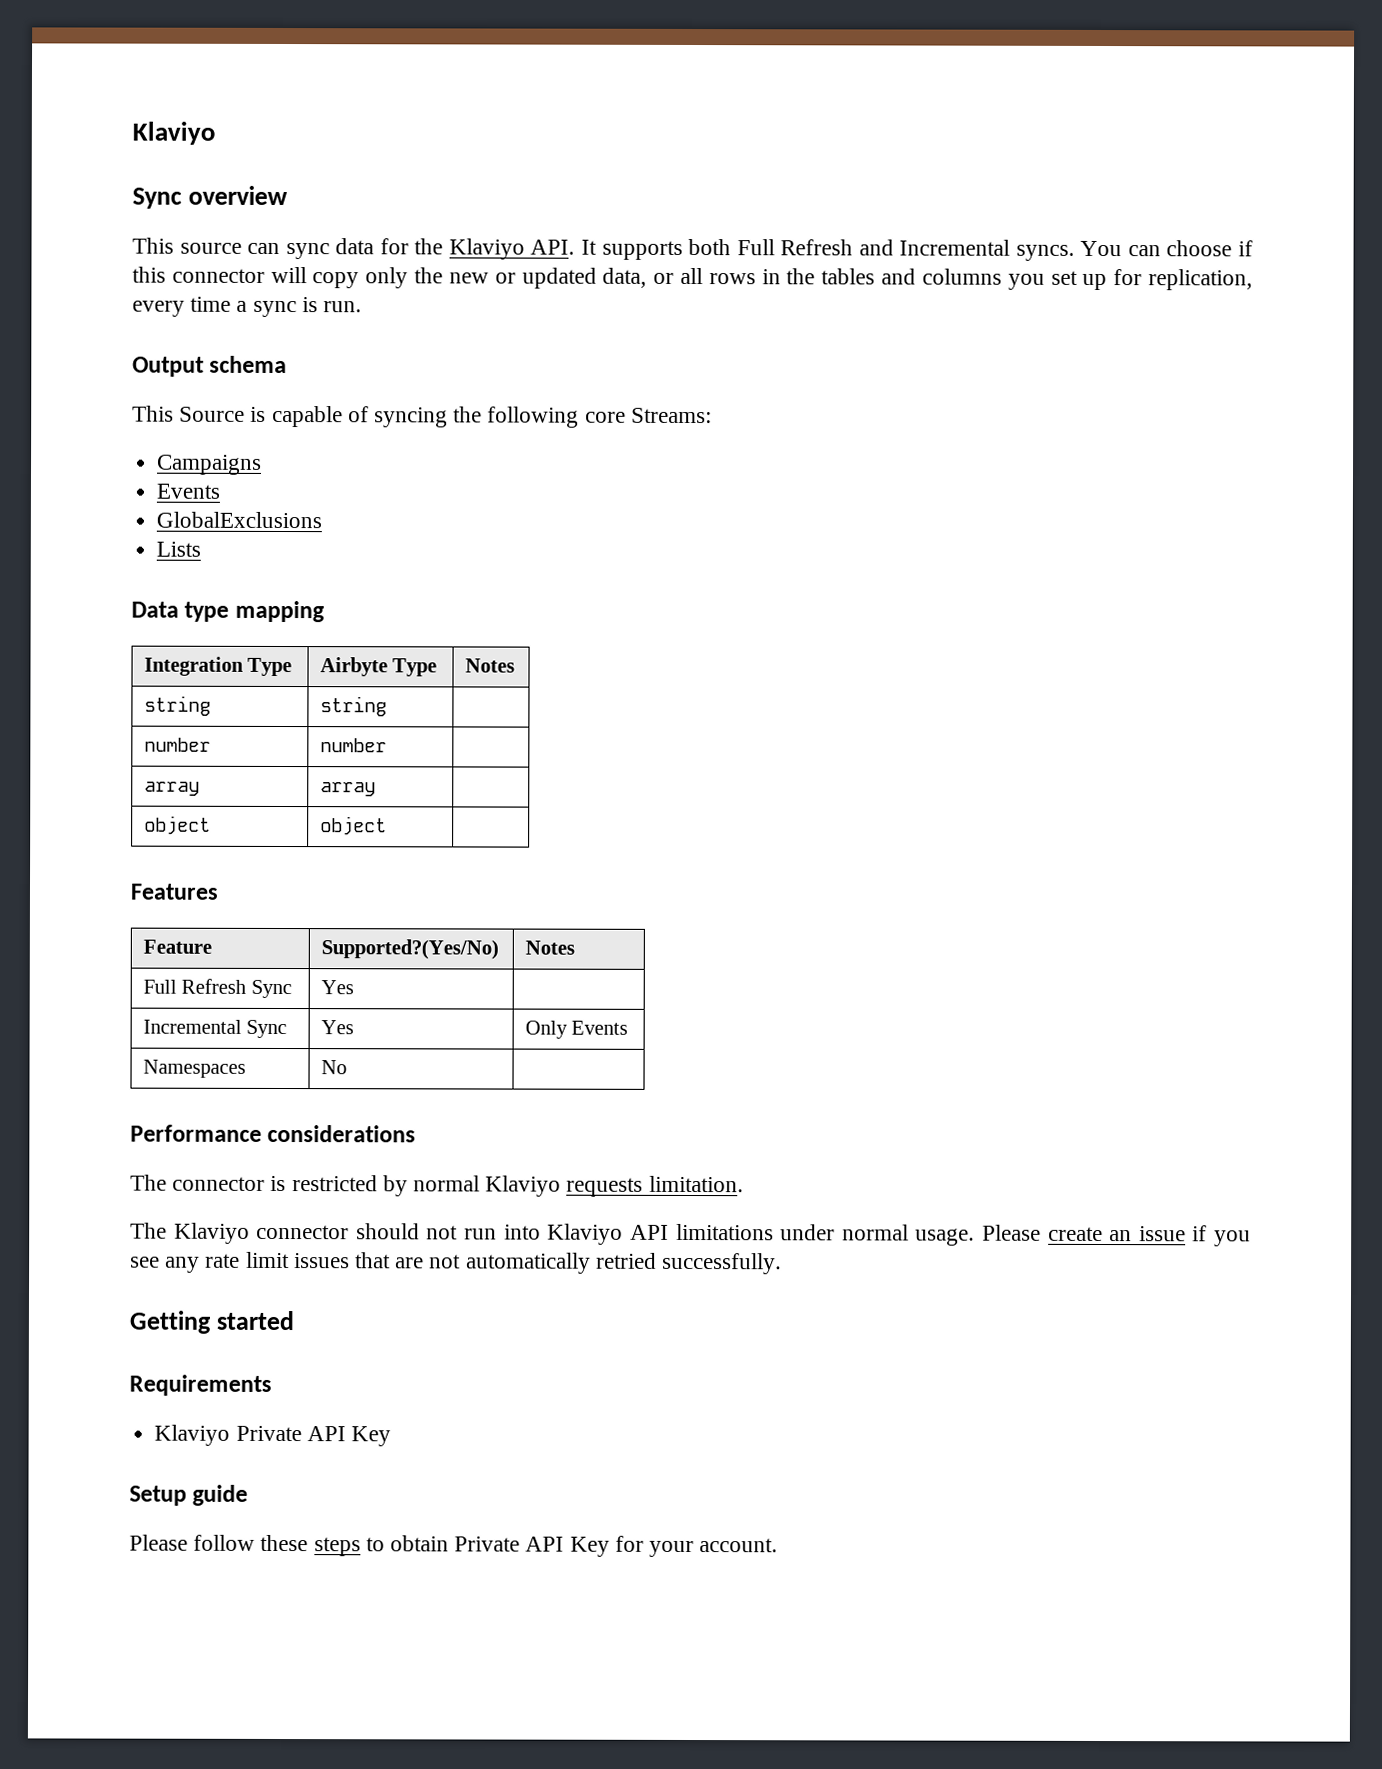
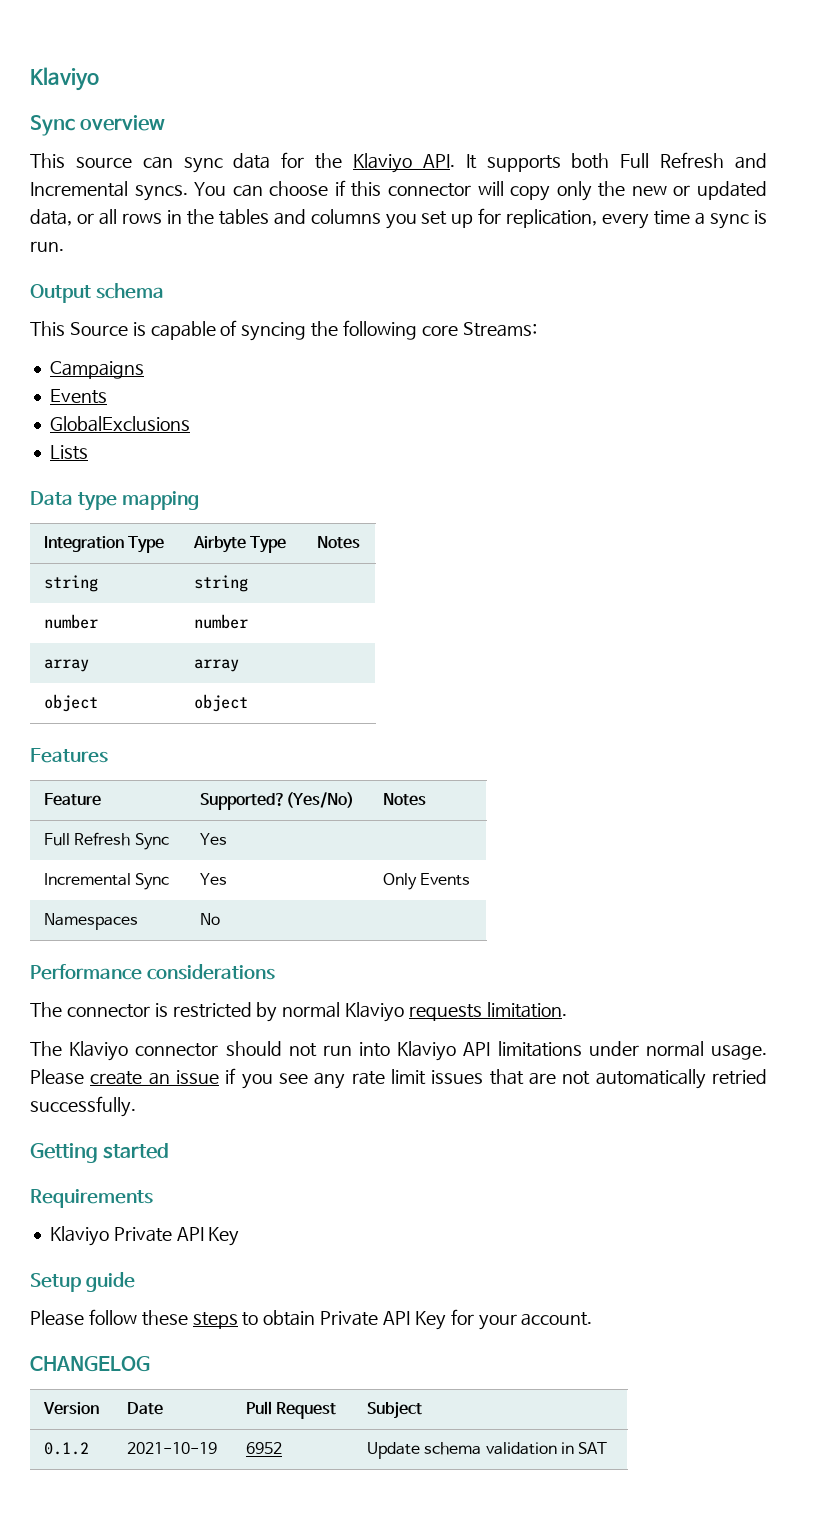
(779, 1545) none -> [30,1356,150,1372] [42,1402,99,1415] [126,1402,163,1415] [245,1401,337,1419] [366,1401,422,1419] [43,1442,89,1455] [126,1442,217,1454] [245,1442,282,1454] [366,1442,608,1459] // CHANGELOG // Version | Date | Pull Request | Subject // 0.1.2 | 2021-10-19 | 6952 | Update schema validation in SAT

